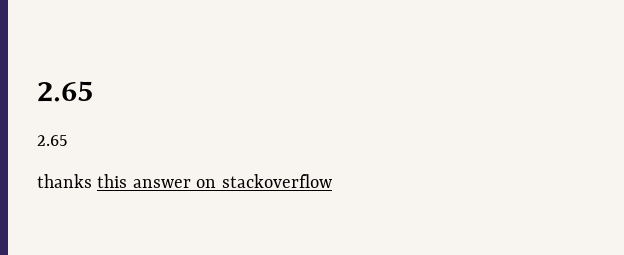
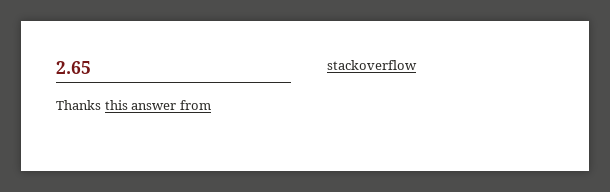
[37,81,93,102] [37,135,68,146] [37,174,92,188] 2.65 // 2.65 // thanks -> [56,61,91,74] [56,100,101,110] 2.65 // Thanks
[196,179,217,188] on -> [179,100,211,110] from

